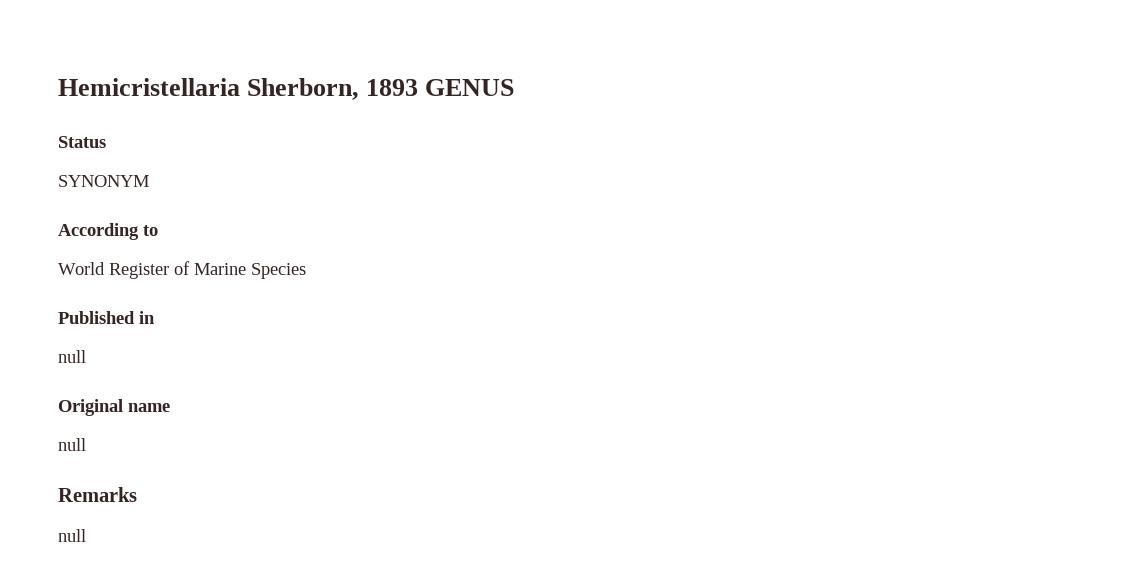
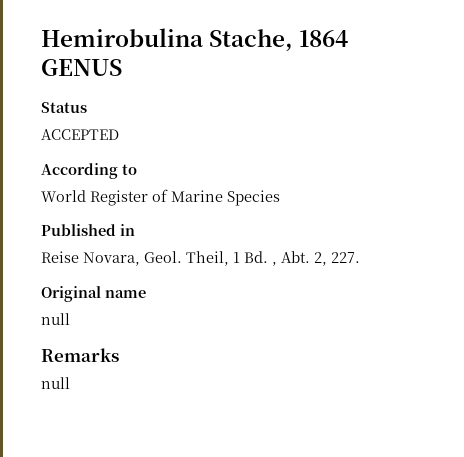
[58,78,419,100] Hemicristellaria Sherborn, 1893 -> [41,28,349,51] Hemirobulina Stache, 1864
[58,175,149,187] SYNONYM -> [41,129,119,140] ACCEPTED
[58,350,86,363] null -> [41,251,360,266] Reise Novara, Geol. Theil, 1 Bd. , Abt. 2, 227.

